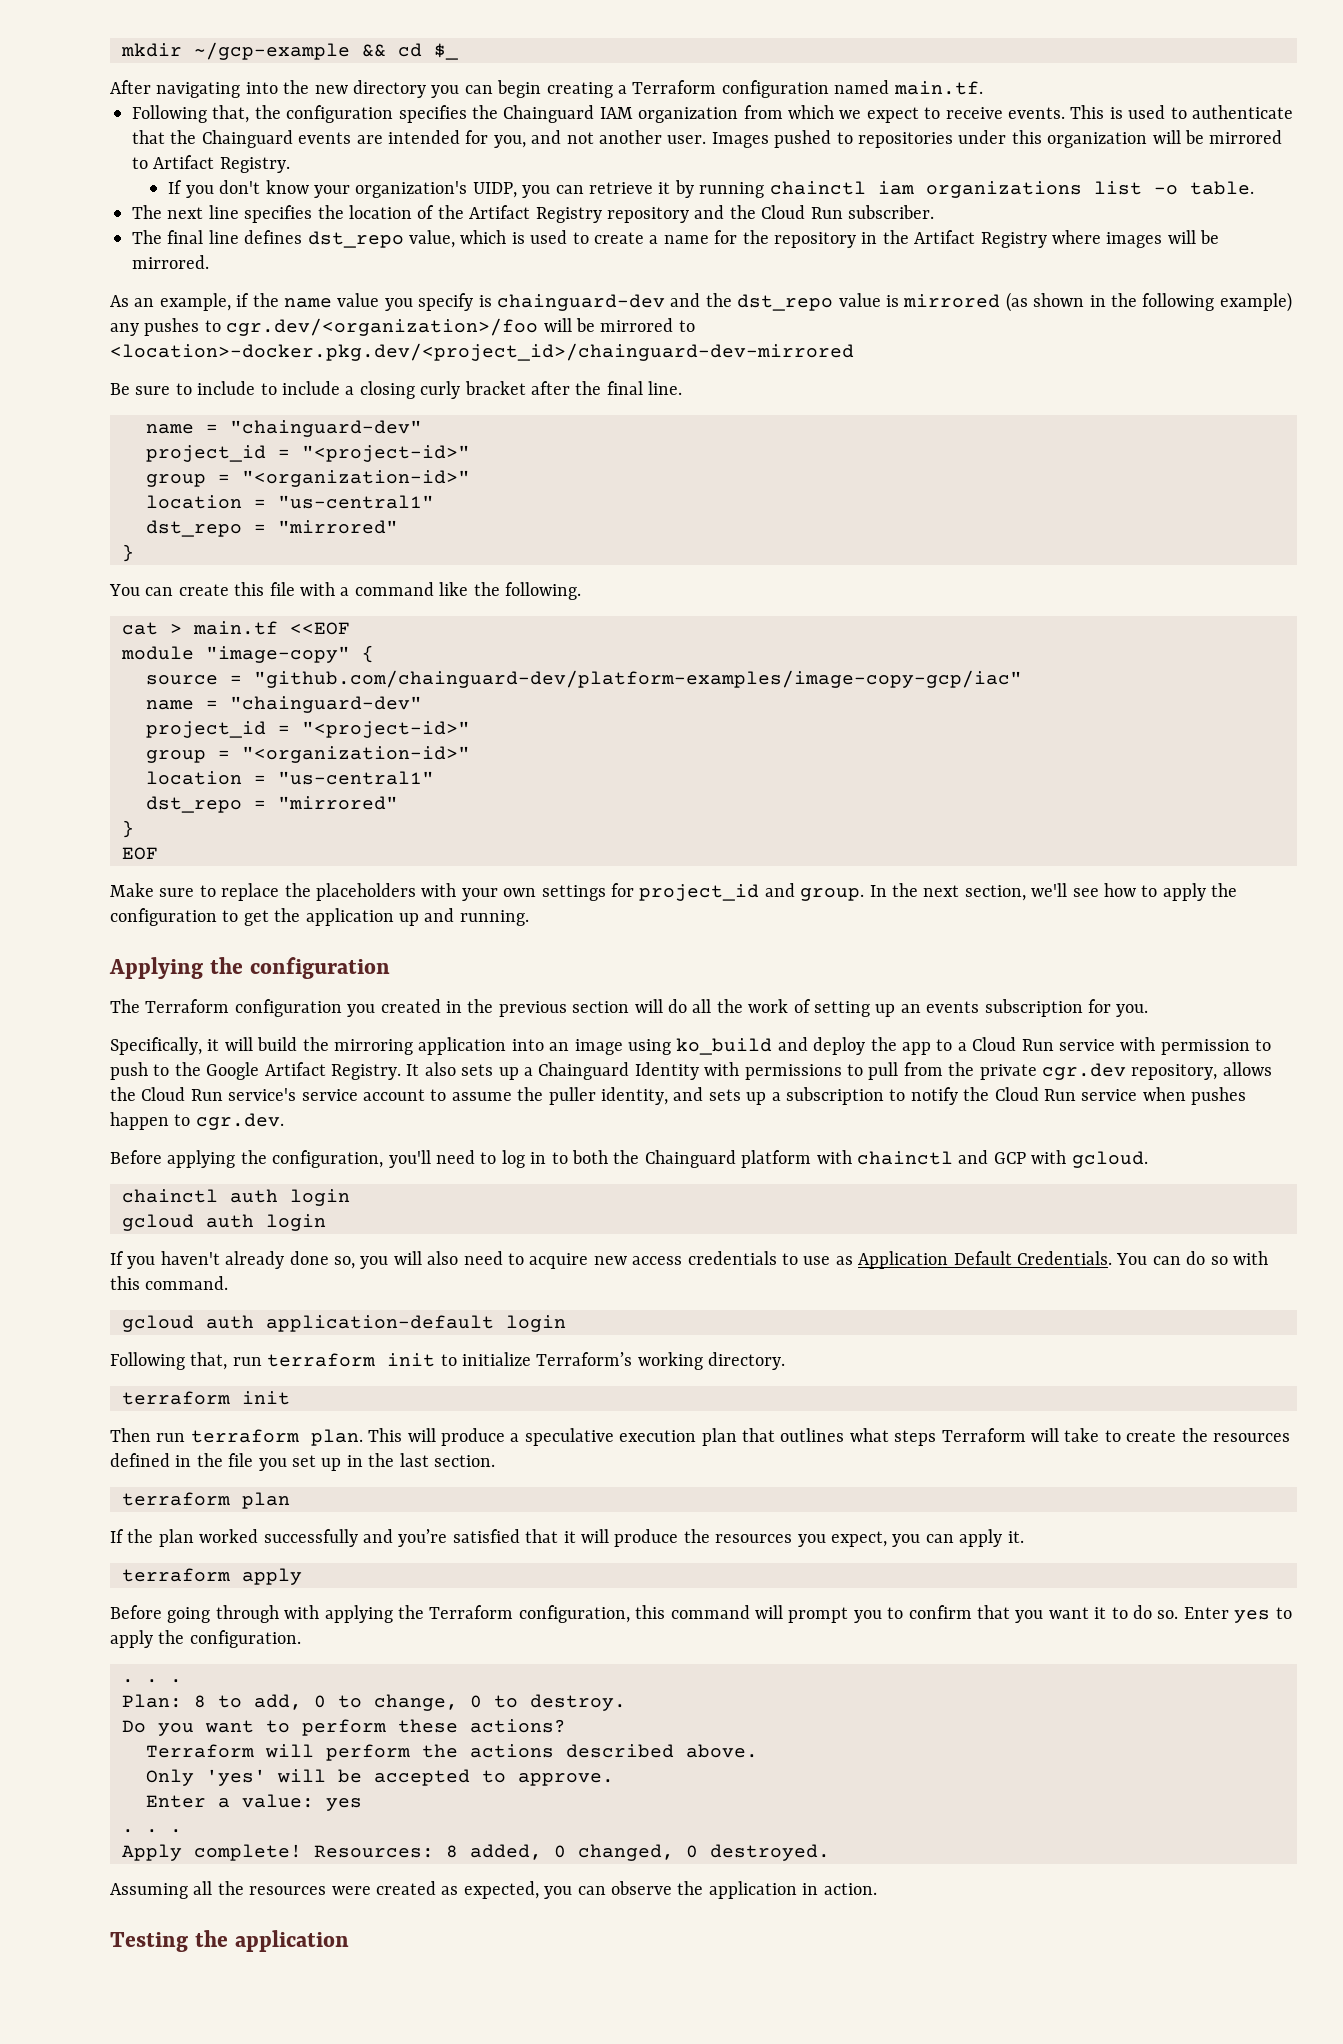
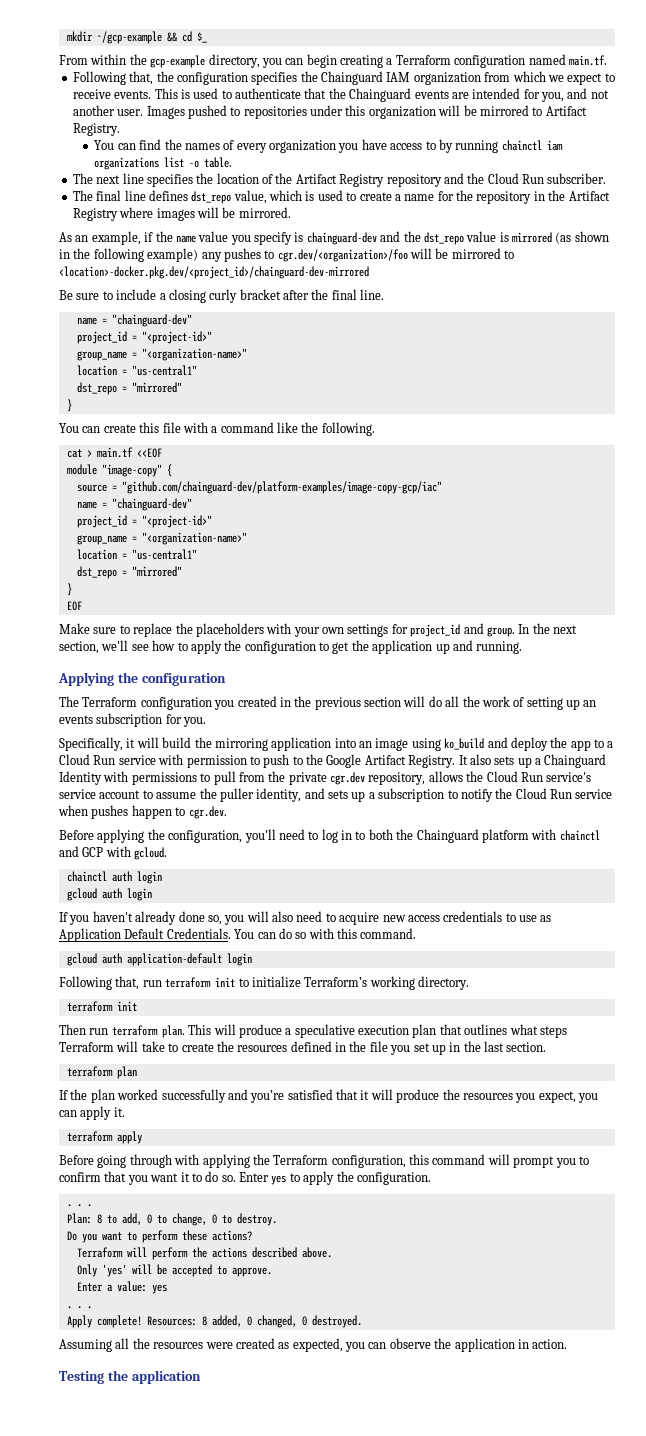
[110,80,426,98] After navigating into the new directory -> [59,54,260,68] From within the gcp-example directory,
[168,180,671,198] If you don't know your organization's UIDP, you can retrieve it -> [94,139,436,153] You can find the names of every organization you have access to
[260,381,340,395] to include -> (157, 294) none
[146,470,470,487] group = "<organization-id>" -> [76,348,247,361] group_name = "<organization-name>"
[146,746,470,763] group = "<organization-id>" -> [76,532,247,545] group_name = "<organization-name>"

